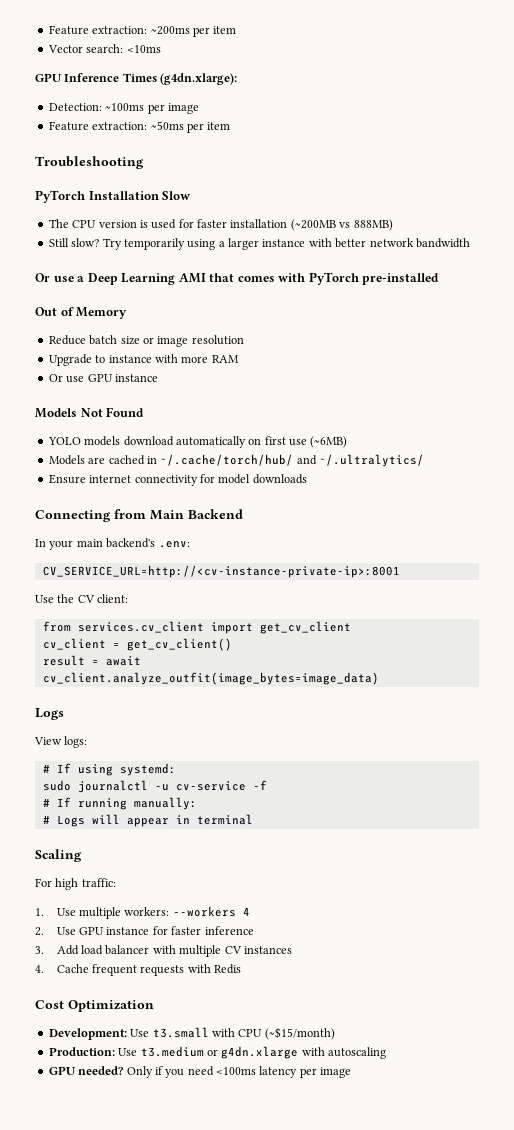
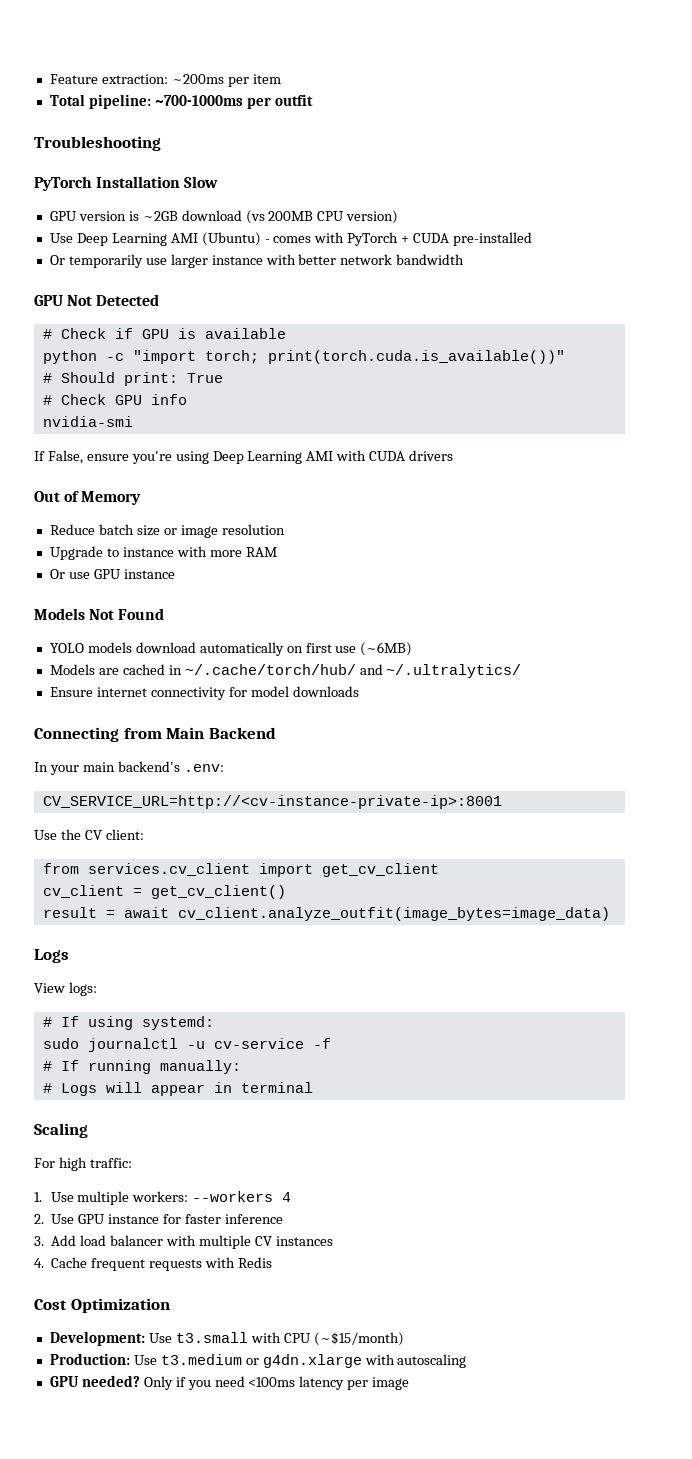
[47,44,161,53] [35,73,238,85] [48,103,199,114] [48,121,231,133] [35,156,144,169] [35,190,191,203] [48,219,393,231] [48,238,225,250] Vector search: <10ms // GPU Inference Times (g4dn.xlarge): // Detection: ~100ms per image // Feature extraction: ~50ms per item // Troubleshooting // PyTorch Installation Slow // The CPU version is used for faster installation (~200MB vs 888MB) // Still slow? Try temporarily using a -> [49,94,313,109] [34,136,161,151] [34,176,219,191] [49,210,399,224] [49,232,533,246] [49,254,167,268] Total pipeline: ~700-1000ms per outfit // Troubleshooting // PyTorch Installation Slow // GPU version is ~2GB download (vs 200MB CPU version) // Use Deep Learning AMI (Ubuntu) - comes with PyTorch + CUDA pre-installed // Or temporarily use
[35,272,440,285] Or use a Deep Learning AMI that comes with PyTorch pre-installed -> [34,294,160,306] [42,328,286,339] [42,350,565,364] [42,372,223,386] [42,394,187,405] [42,416,133,427] [34,450,454,464] GPU Not Detected // # Check if GPU is available // python -c "import torch; print(torch.cuda.is_available())" // # Should print: True // # Check GPU info // nvidia-smi // If False, ensure you're using Deep Learning AMI with CUDA drivers

